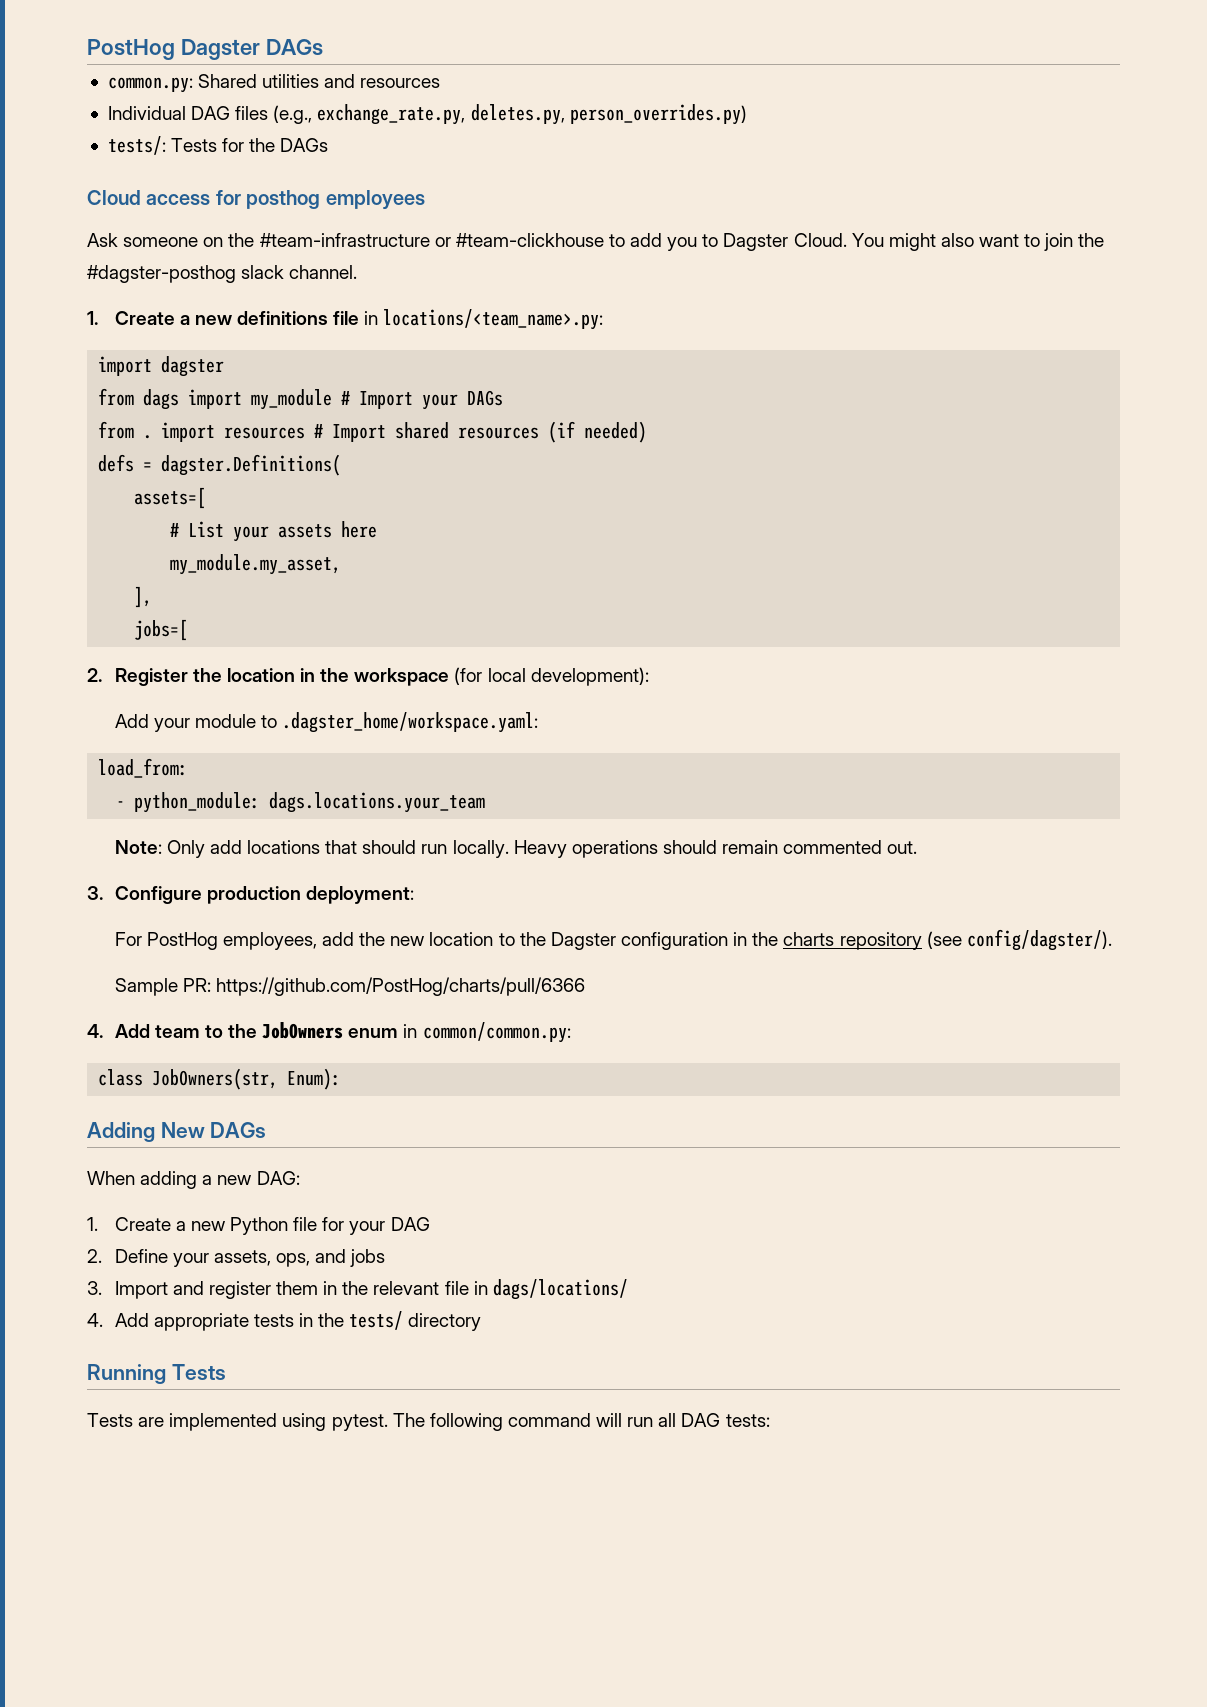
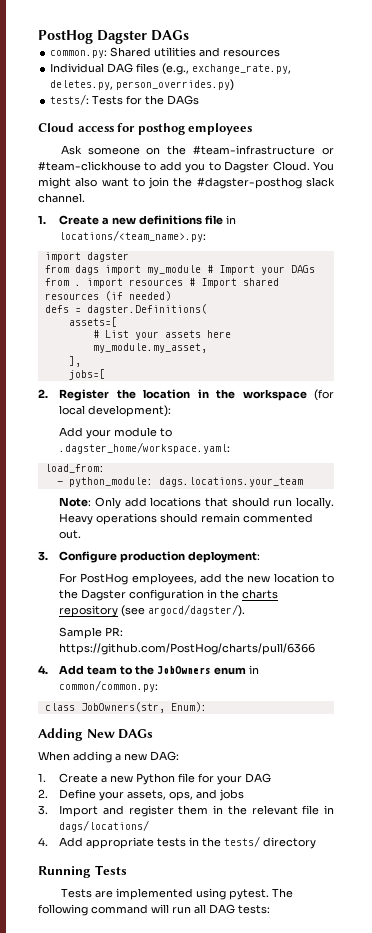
[966,929,1112,951] config/dagster/). -> [148,604,246,617] argocd/dagster/).

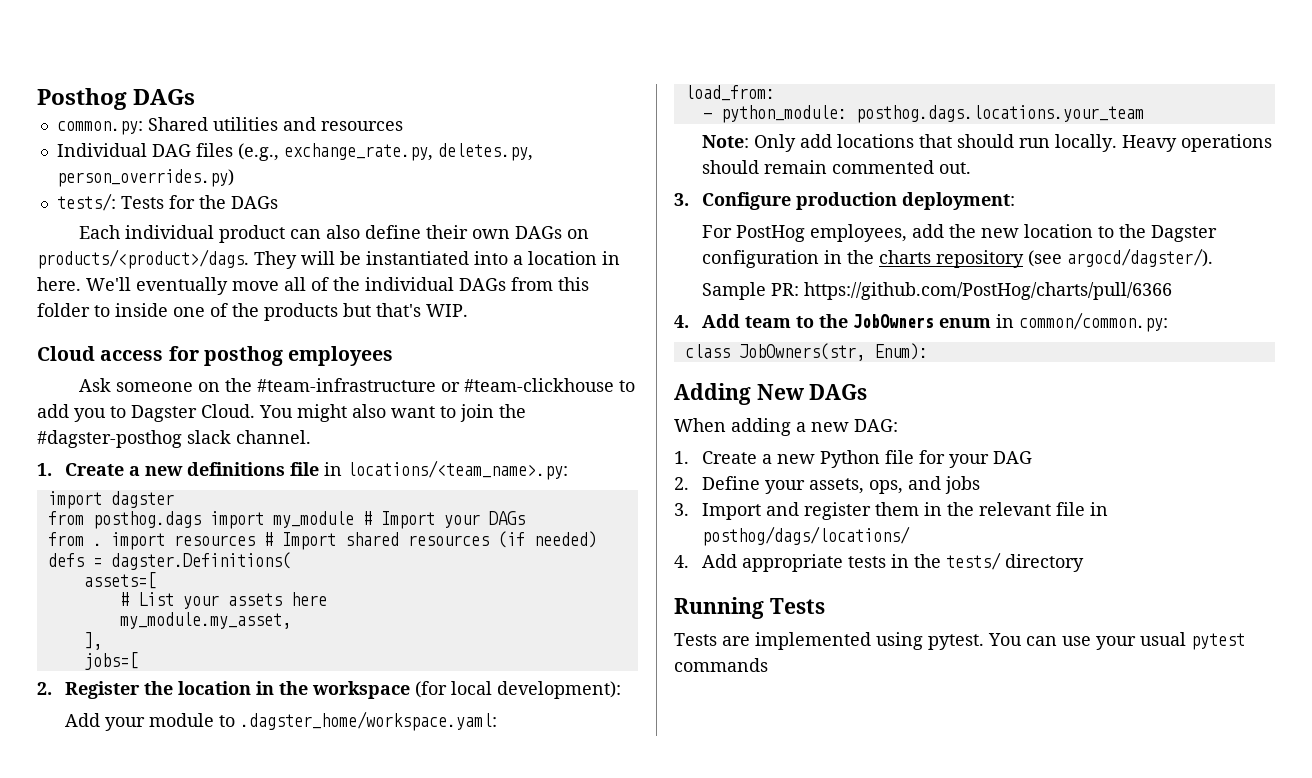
[38,30,147,44] PostHog Dagster -> [37,88,127,110] Posthog
(200, 100) none -> [79,225,590,243] [37,249,620,269] [37,277,589,295] [37,303,468,321] // Each individual product can also define their own DAGs on products/<product>/dags. They will be instantiated into a location in here. We'll eventually move all of the individual DAGs from this folder to inside one of the products but that's WIP.
[74,265,99,275] dags -> [92,511,201,529] posthog.dags
[158,477,303,487] dags.locations.your_team -> [855,105,1144,123] posthog.dags.locations.your_team
[59,820,150,832] dags/locations/ -> [701,526,910,546] posthog/dags/locations/
[271,888,293,898] [38,904,270,916] The following command will run all DAG tests: -> [988,632,1245,650] [674,658,768,672] You can use your usual pytest commands

